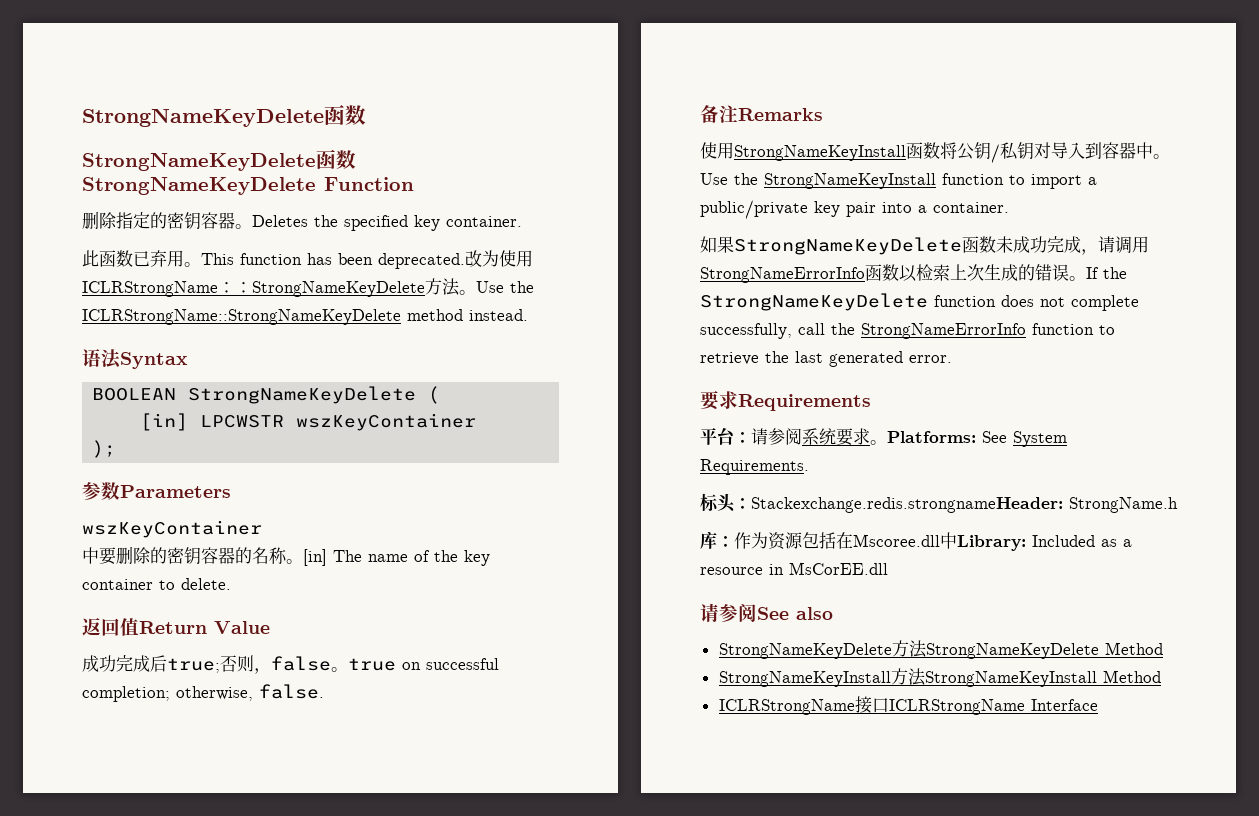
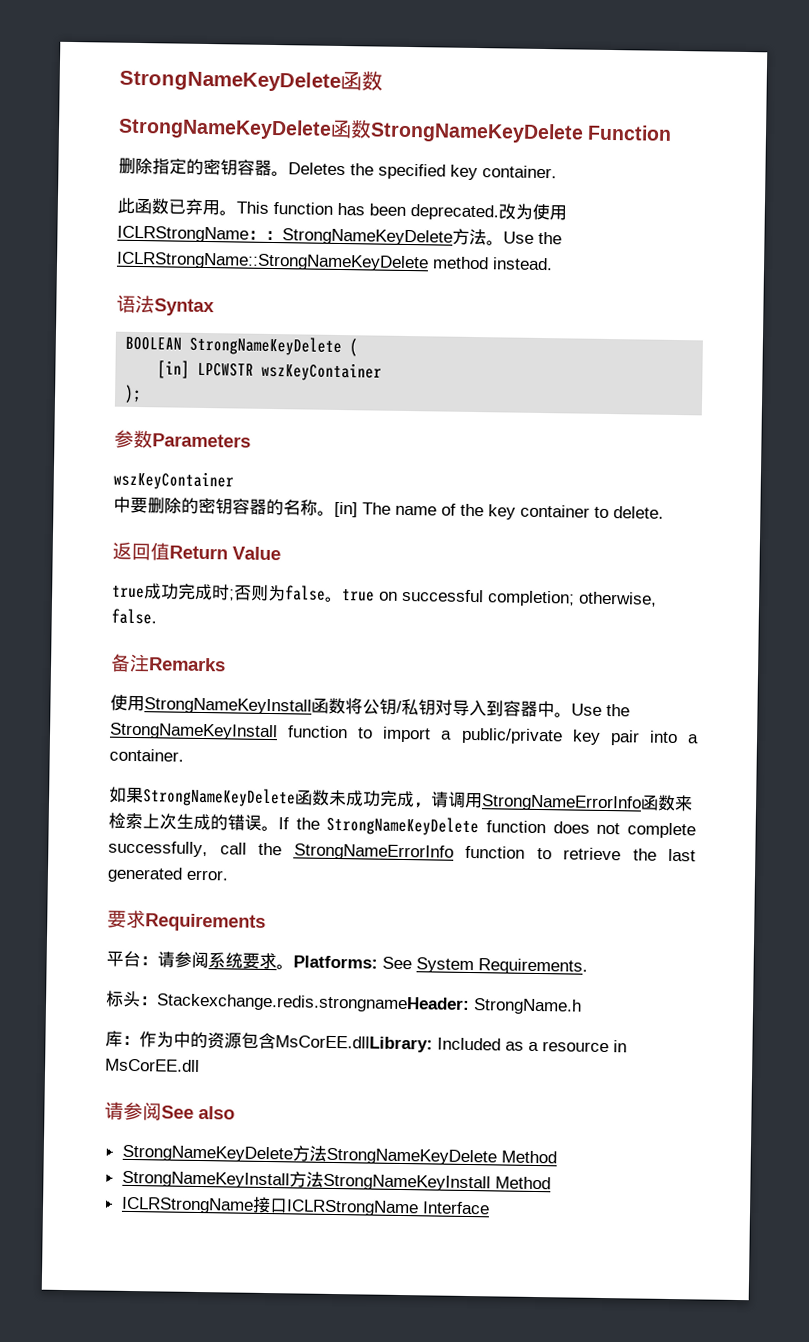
[82,655,271,674] 成功完成后true;否则， -> [112,583,286,602] true成功完成时;否则为
[899,265,917,282] 以 -> [674,795,693,812] 来
[768,532,1026,551] 资源包括在Mscoree.dll中Library: -> [173,1031,433,1053] 中的资源包含MsCorEE.dllLibrary:

